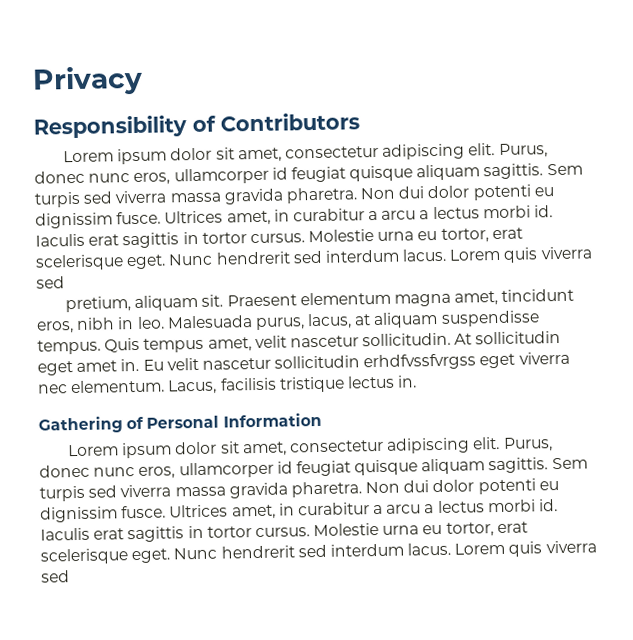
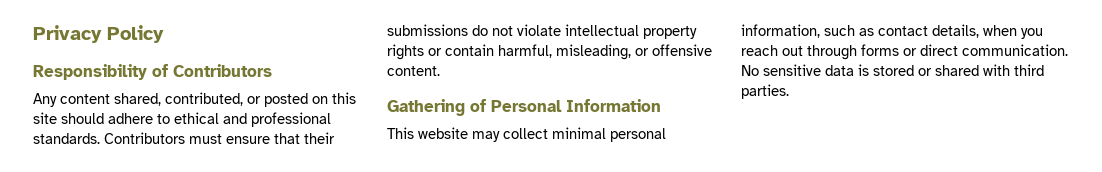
(143, 80) none -> [107,25,164,43] Policy
[63,143,548,165] [34,163,583,186] [34,184,554,208] [35,205,554,229] [35,227,523,249] [35,246,593,271] [36,276,65,289] [65,288,575,313] [36,310,540,334] [37,330,562,355] [37,351,570,376] [38,375,418,395] [38,412,322,434] [68,436,553,459] [39,457,588,479] [39,478,559,502] [40,499,559,523] [40,521,528,543] [40,540,597,565] [41,570,70,583] Lorem ipsum dolor sit amet, consectetur adipiscing elit. Purus, donec nunc eros, ullamcorper id feugiat quisque aliquam sagittis. Sem turpis sed viverra massa gravida pharetra. Non dui dolor potenti eu dignissim fusce. Ultrices amet, in curabitur a arcu a lectus morbi id. Iaculis erat sagittis in tortor cursus. Molestie urna eu tortor, erat scelerisque eget. Nunc hendrerit sed interdum lacus. Lorem quis viverra sed // pretium, aliquam sit. Praesent elementum magna amet, tincidunt eros, nibh in leo. Malesuada purus, lacus, at aliquam suspendisse tempus. Quis tempus amet, velit nascetur sollicitudin. At sollicitudin eget amet in. Eu velit nascetur sollicitudin erhdfvssfvrgss eget viverra nec elementum. Lacus, facilisis tristique lectus in. // Gathering of Personal Information // Lorem ipsum dolor sit amet, consectetur adipiscing elit. Purus, donec nunc eros, ullamcorper id feugiat quisque aliquam sagittis. Sem turpis sed viverra massa gravida pharetra. Non dui dolor potenti eu dignissim fusce. Ultrices amet, in curabitur a arcu a lectus morbi id. Iaculis erat sagittis in tortor cursus. Molestie urna eu tortor, erat scelerisque eget. Nunc hendrerit sed interdum lacus. Lorem quis viverra sed -> [33,92,356,107] [33,112,331,127] [33,132,335,144] [387,24,697,39] [387,44,712,60] [387,66,440,76] [387,99,661,116] [387,127,666,142] [741,24,1043,39] [741,44,1068,60] [741,64,1044,76] [741,84,789,99] Any content shared, contributed, or posted on this site should adhere to ethical and professional standards. Contributors must ensure that their submissions do not violate intellectual property rights or contain harmful, misleading, or offensive content. // Gathering of Personal Information // This website may collect minimal personal information, such as contact details, when you reach out through forms or direct communication. No sensitive data is stored or shared with third parties.

